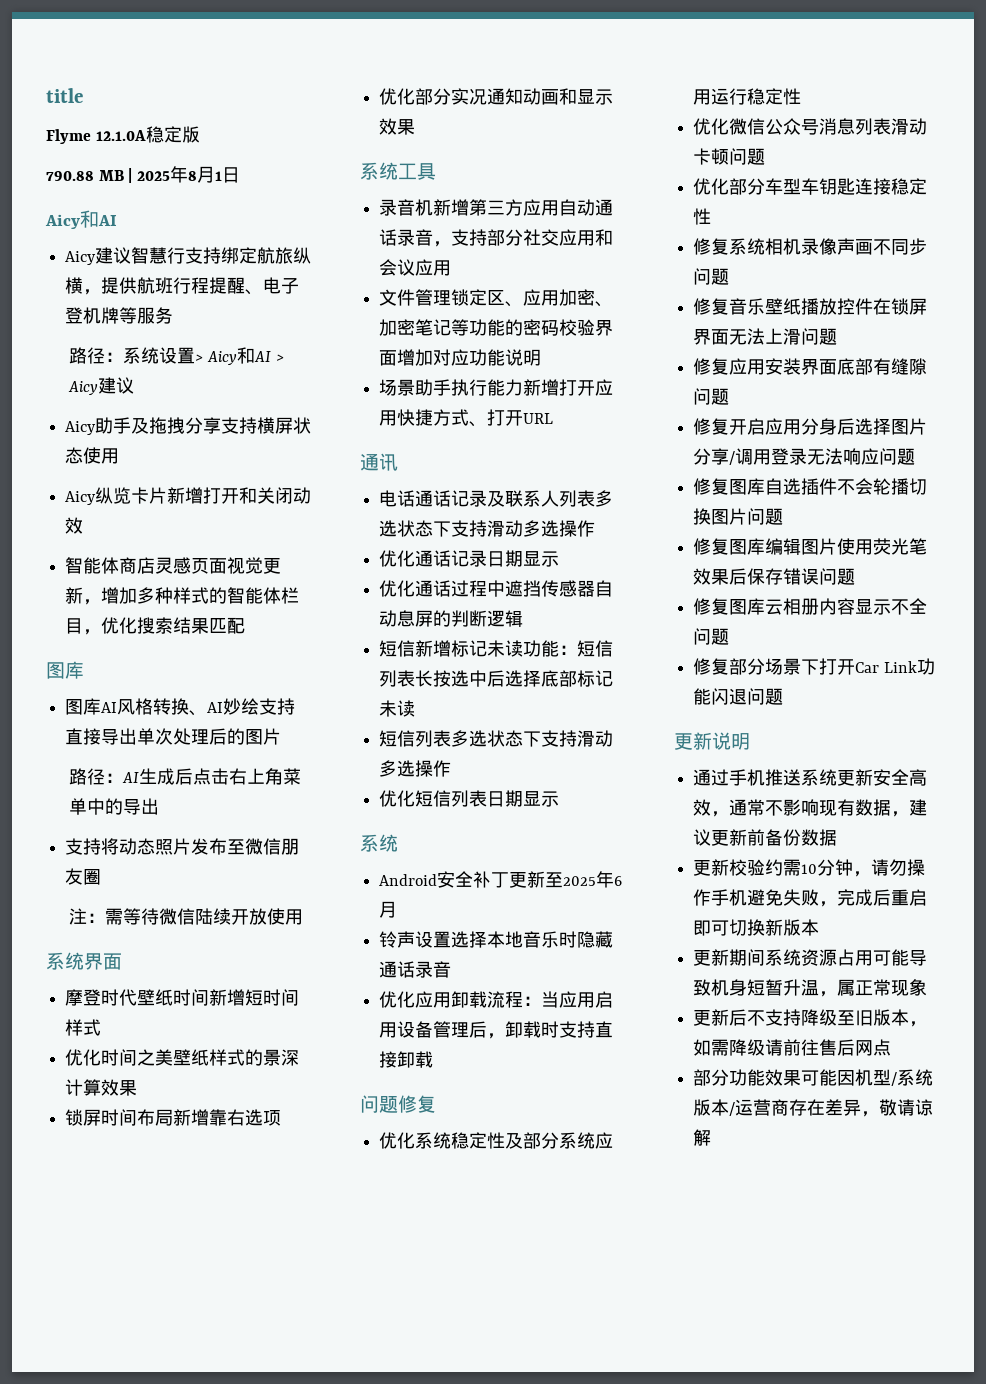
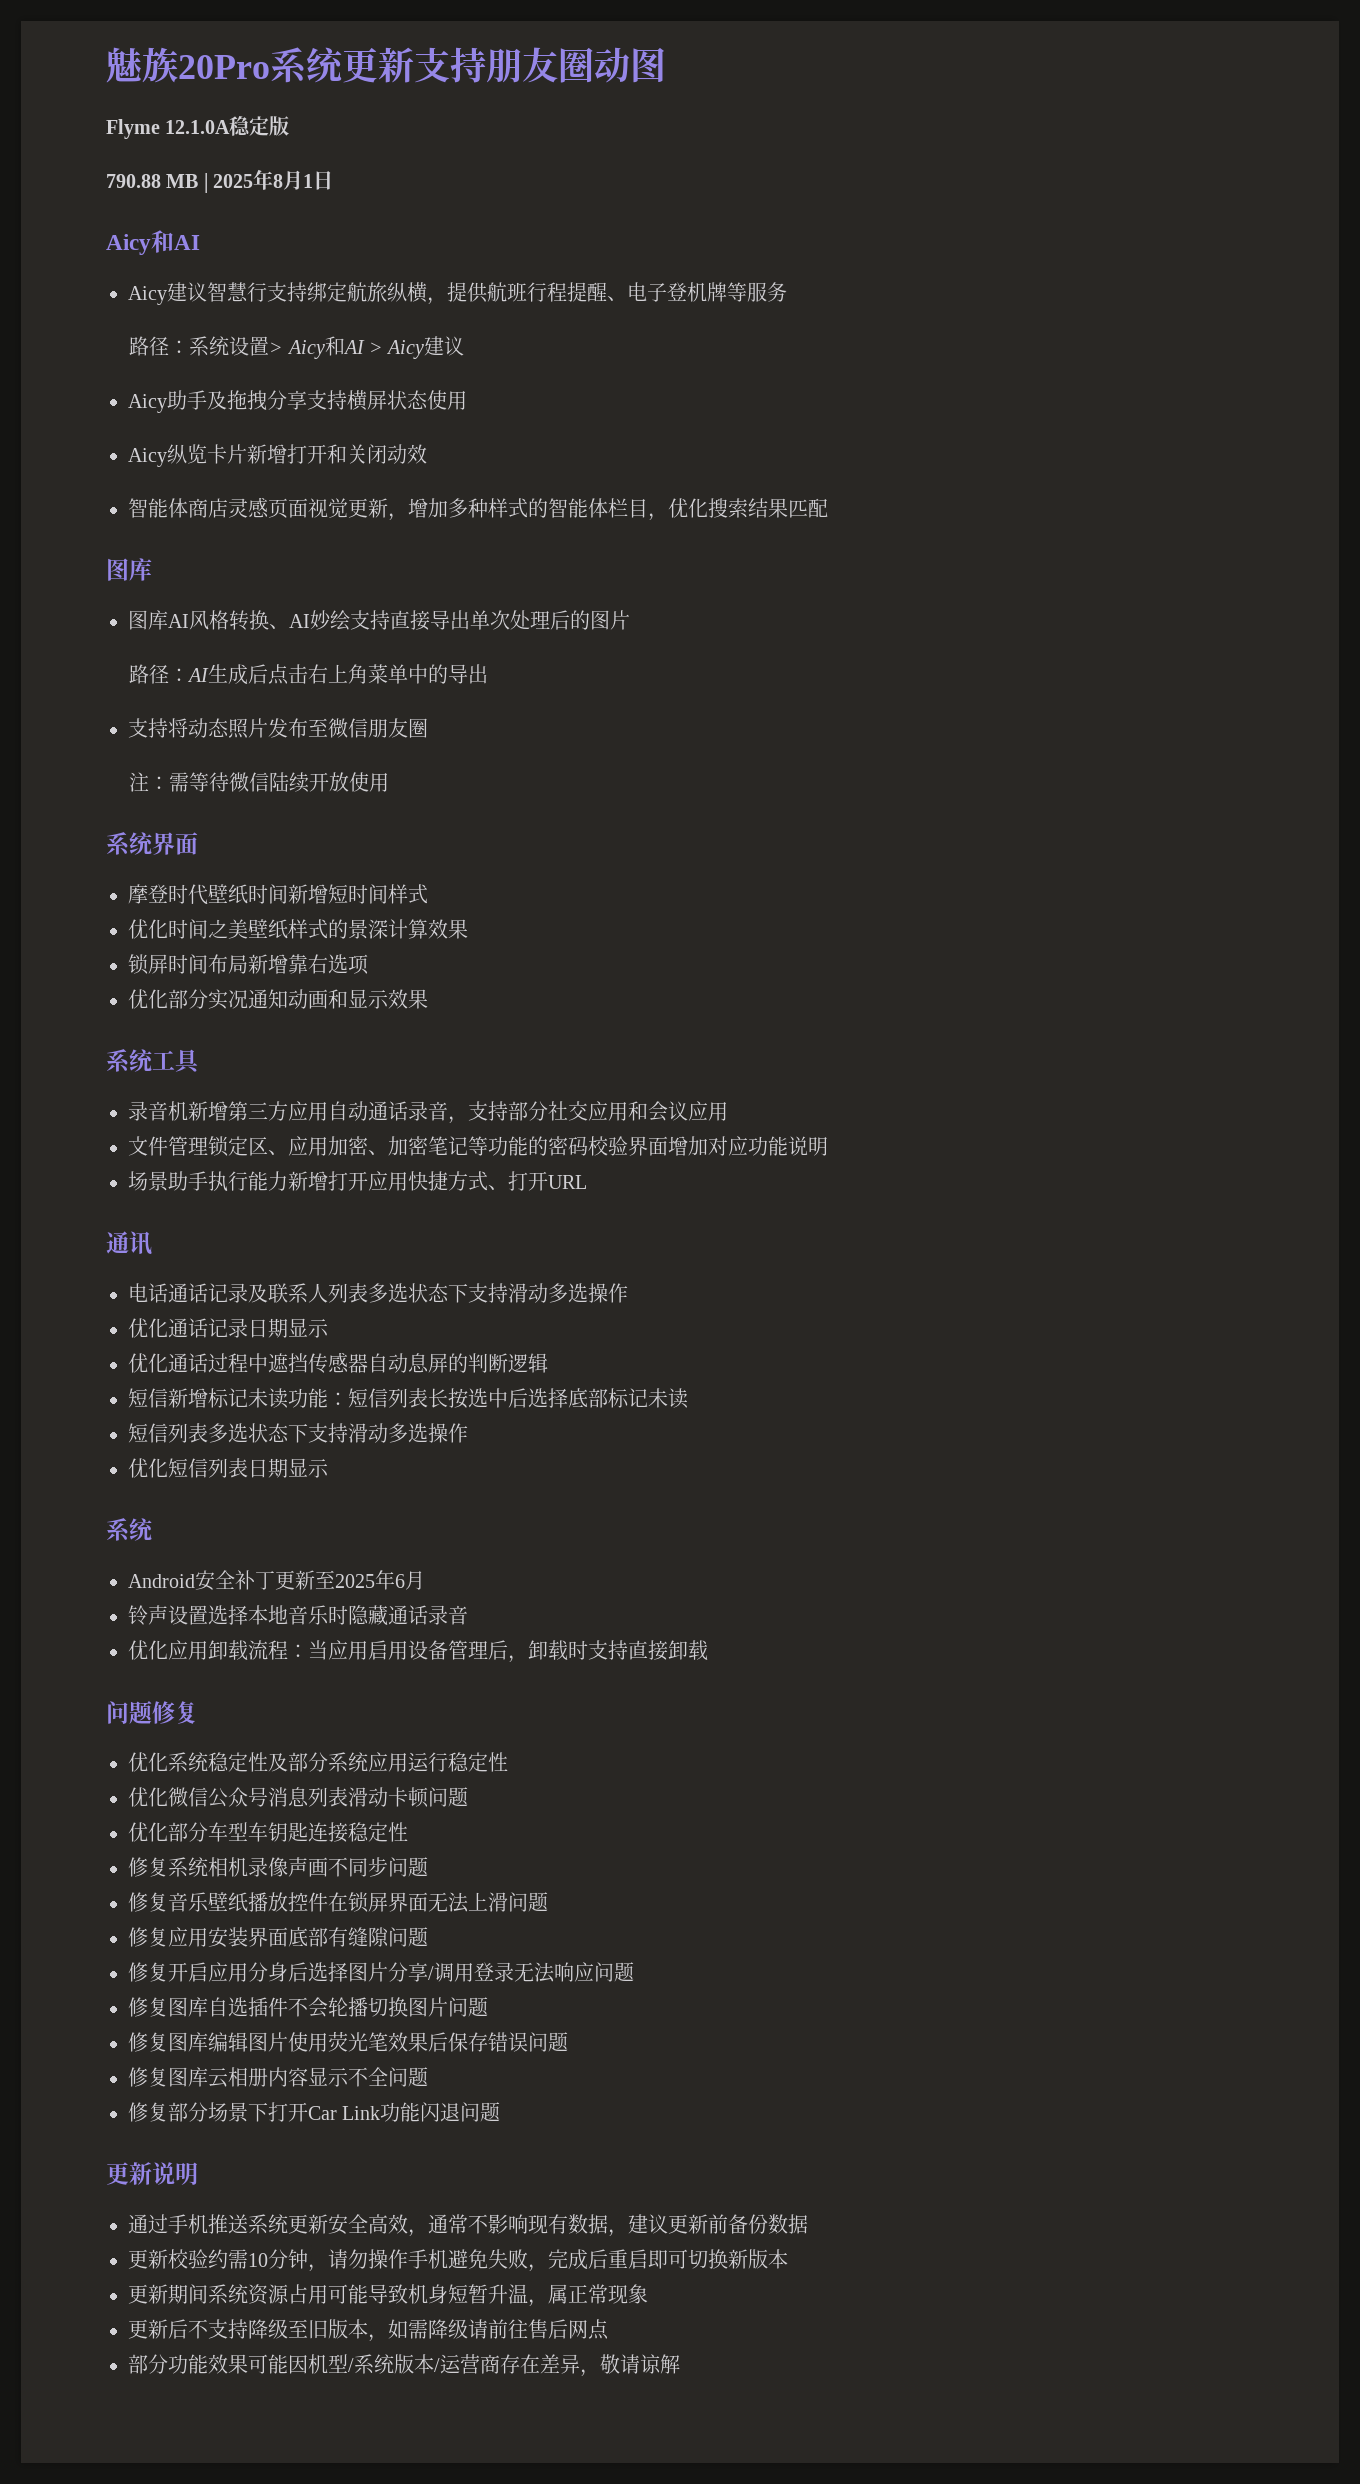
[46,88,83,103] title -> [106,47,666,83] 魅族20Pro系统更新支持朋友圈动图

